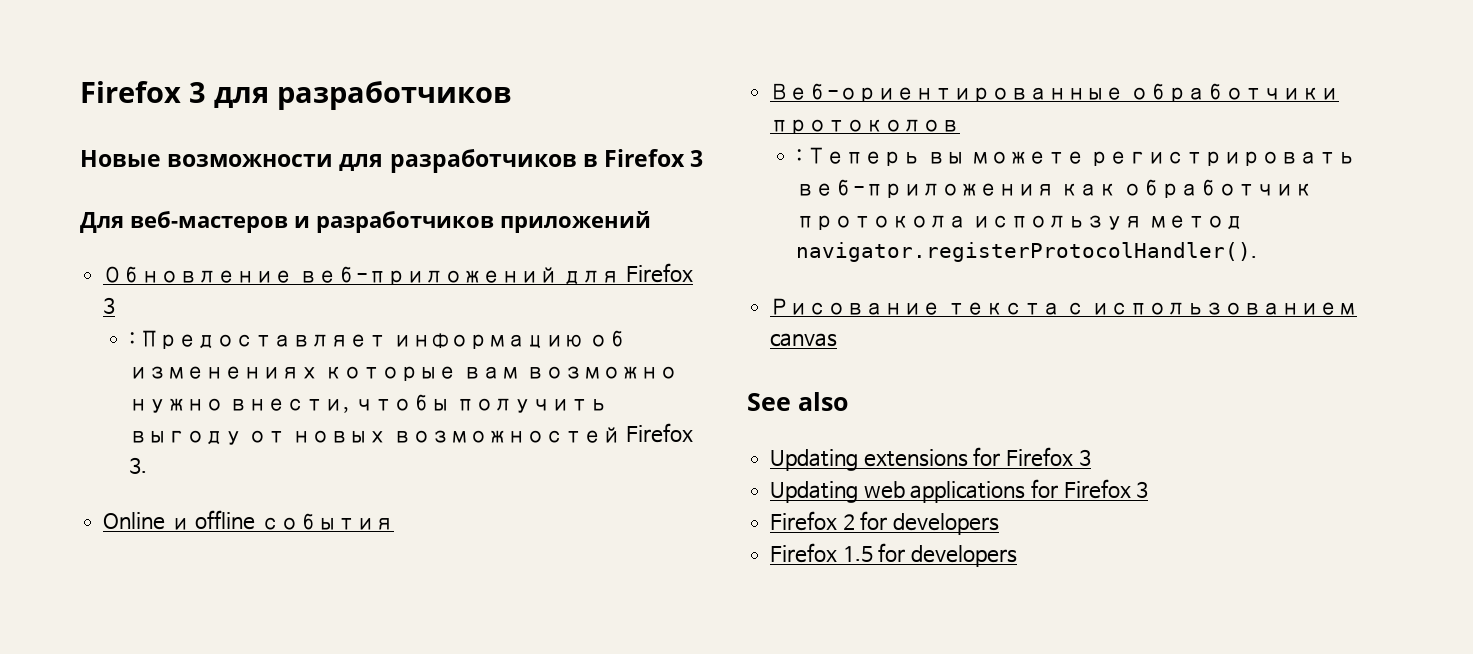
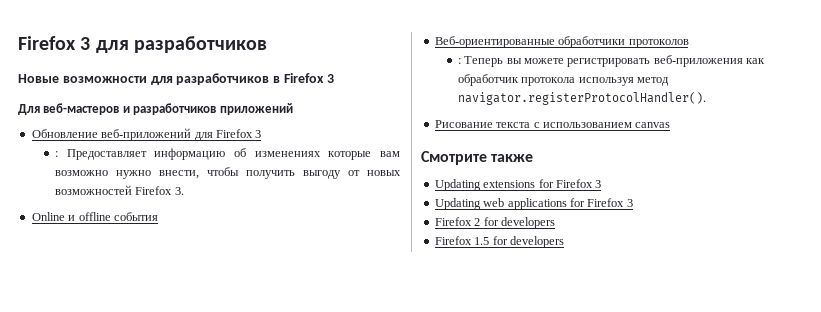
[747,392,848,411] See also -> [421,151,534,165] Смотрите также

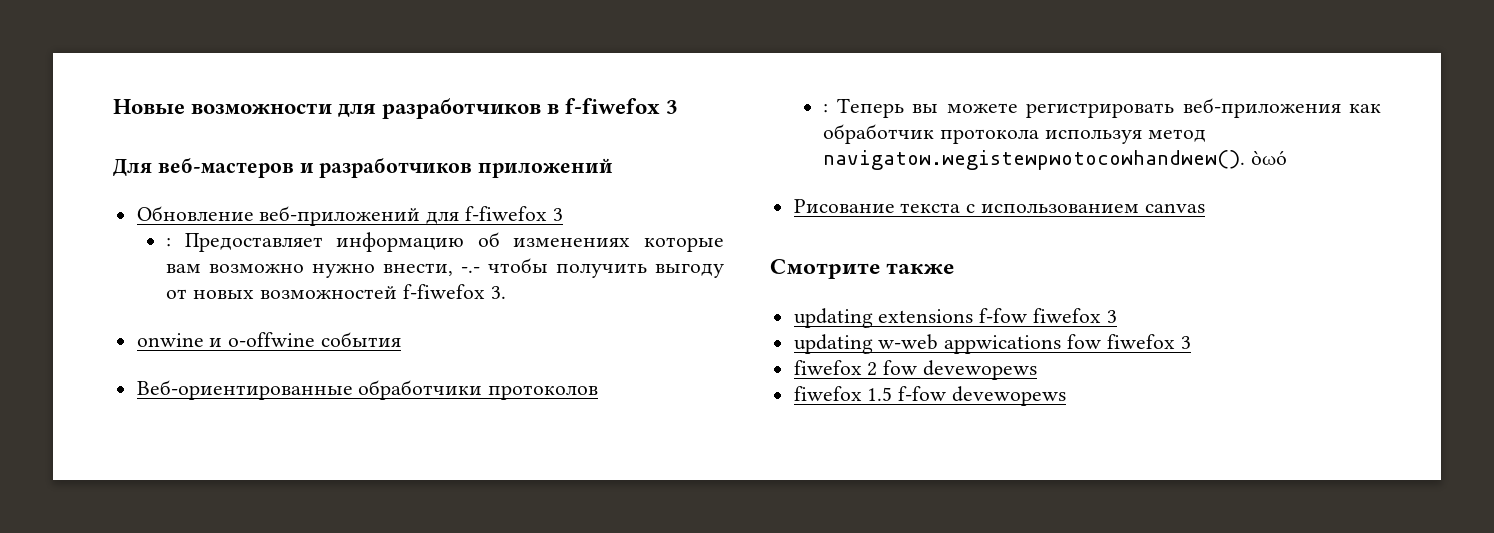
[18,36,267,53] Firefox 3 для разработчиков // -> (113, 106) none
[283,73,324,83] Firefox -> [565,98,661,114] f-fiwefox
[215,129,253,138] Firefox -> [465,206,548,221] f-fiwefox
(199, 174) none -> [461,267,481,273] -.-
[135,186,173,195] Firefox -> [402,284,485,299] f-fiwefox
[31,212,111,221] Online и offline -> [136,332,316,347] onwine и o-offwine
[457,92,706,105] navigator.registerProtocolHandler(). -> [823,150,1288,170] navigatow.wegistewpwotocowhandwew(). òωó
[434,179,602,191] [434,198,633,210] [434,217,555,229] [434,236,564,248] Updating extensions for Firefox 3 // Updating web applications for Firefox 3 // Firefox 2 for developers // Firefox 1.5 for developers -> [793,308,1117,328] [793,334,1191,354] [793,360,1038,380] [793,386,1067,406] updating extensions f-fow fiwefox 3 // updating w-web appwications fow fiwefox 3 // fiwefox 2 fow devewopews // fiwefox 1.5 f-fow devewopews

